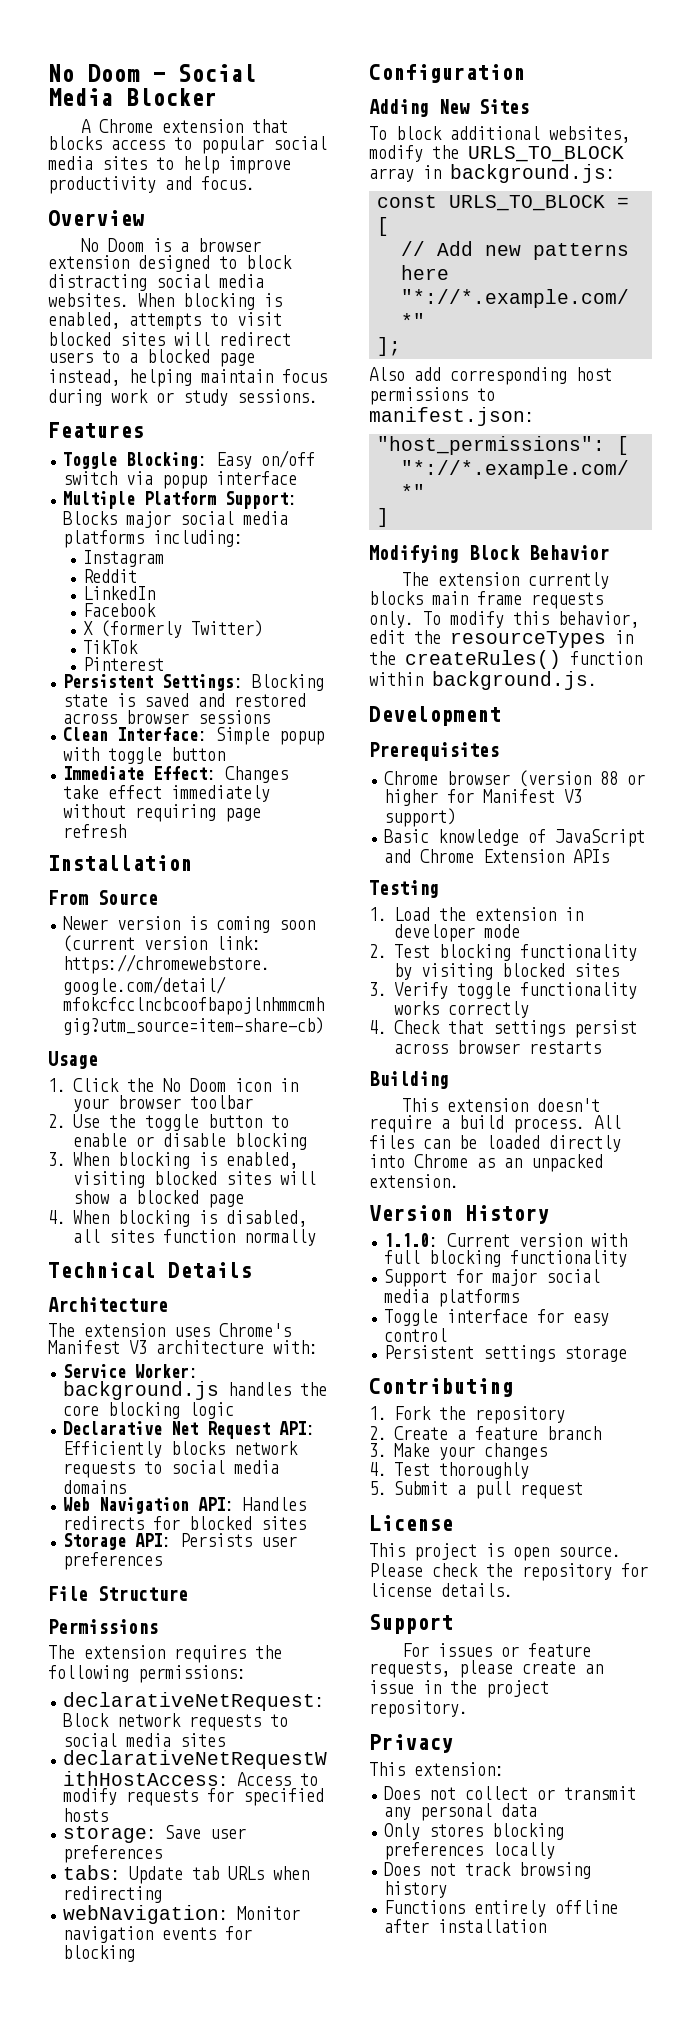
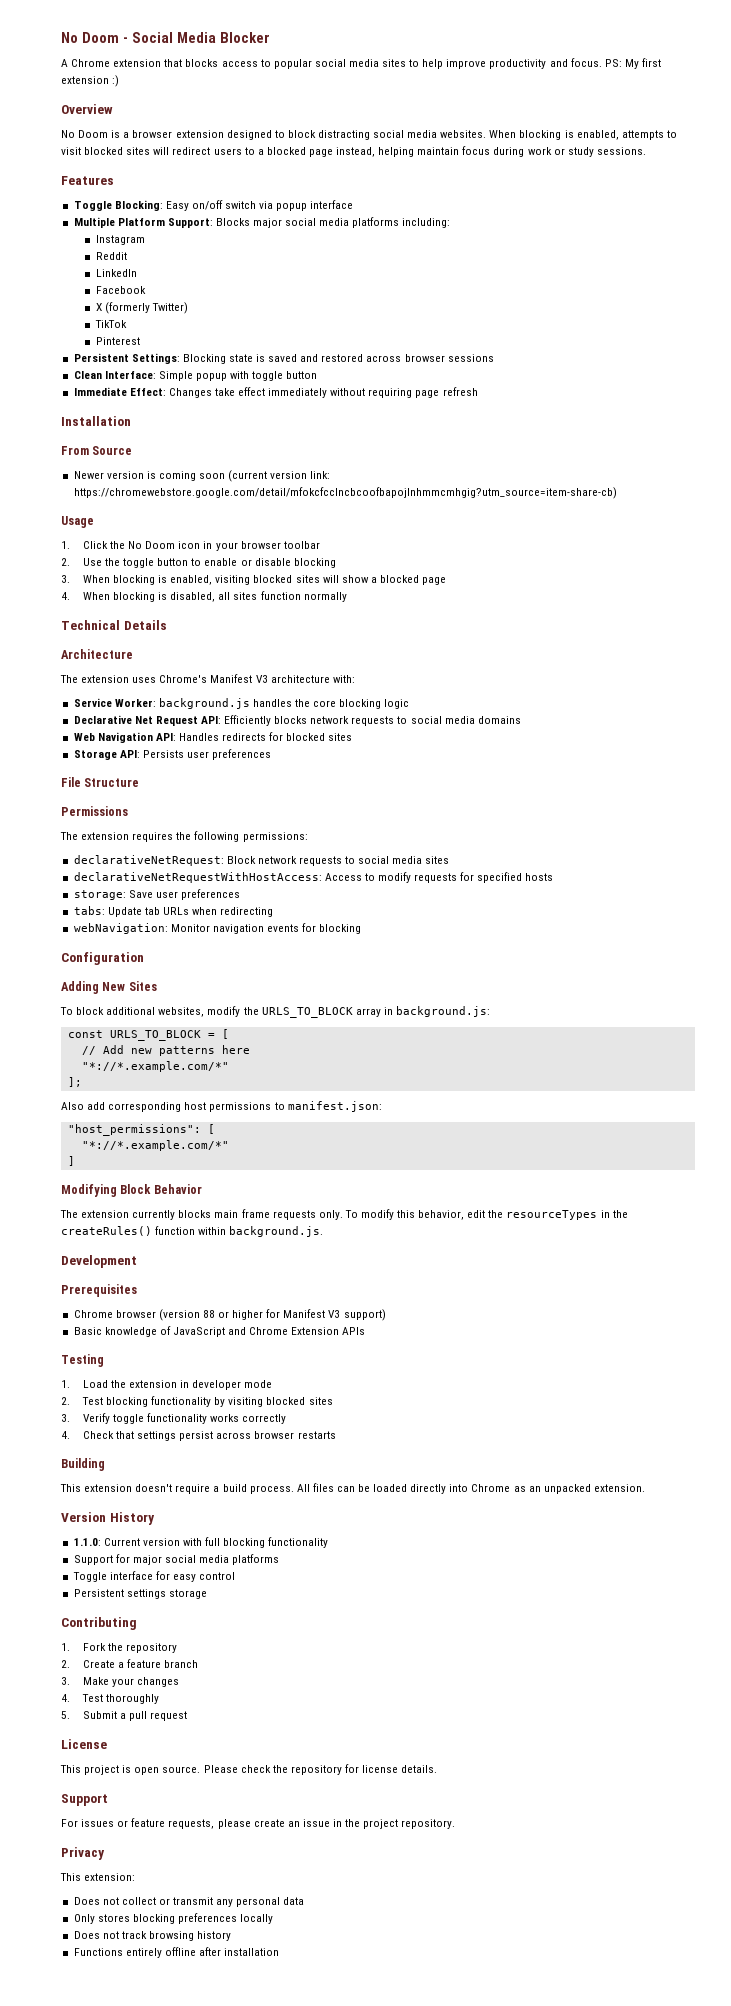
(255, 183) none -> [604,58,661,69] [61,75,120,87] PS: My first extension :)

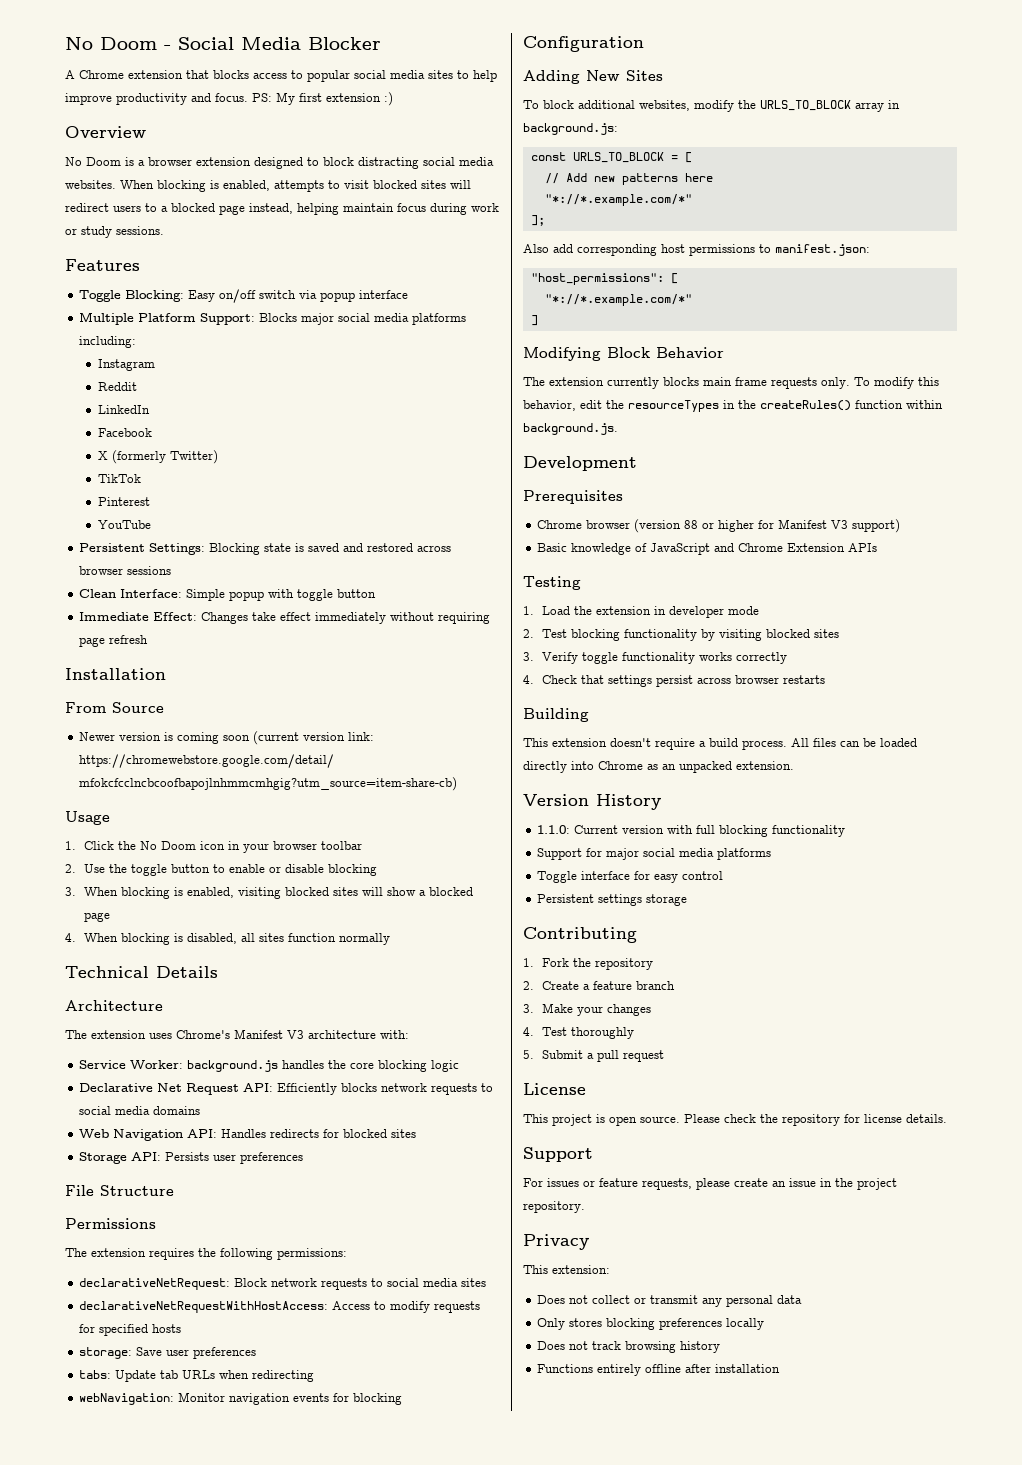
(140, 341) none -> [97,520,151,529] // YouTube

